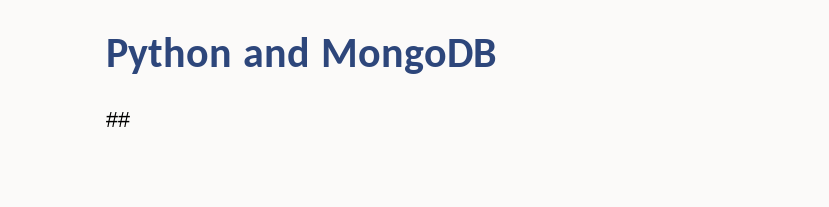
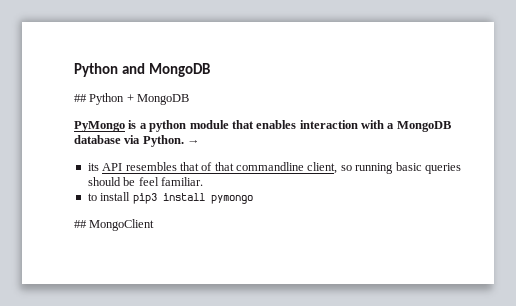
(130, 119) none -> [89,93,190,105] [74,120,451,132] [74,135,201,147] [87,162,461,174] [87,177,203,186] [87,192,253,204] [74,219,155,231] Python + MongoDB // PyMongo is a python module that enables interaction with a MongoDB database via Python. → // its API resembles that of that commandline client, so running basic queries should be feel familiar. // to install pip3 install pymongo // ## MongoClient

